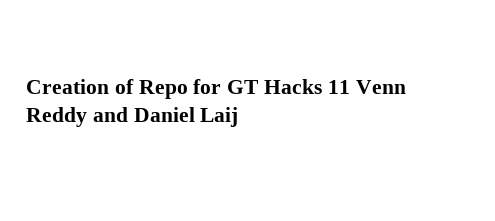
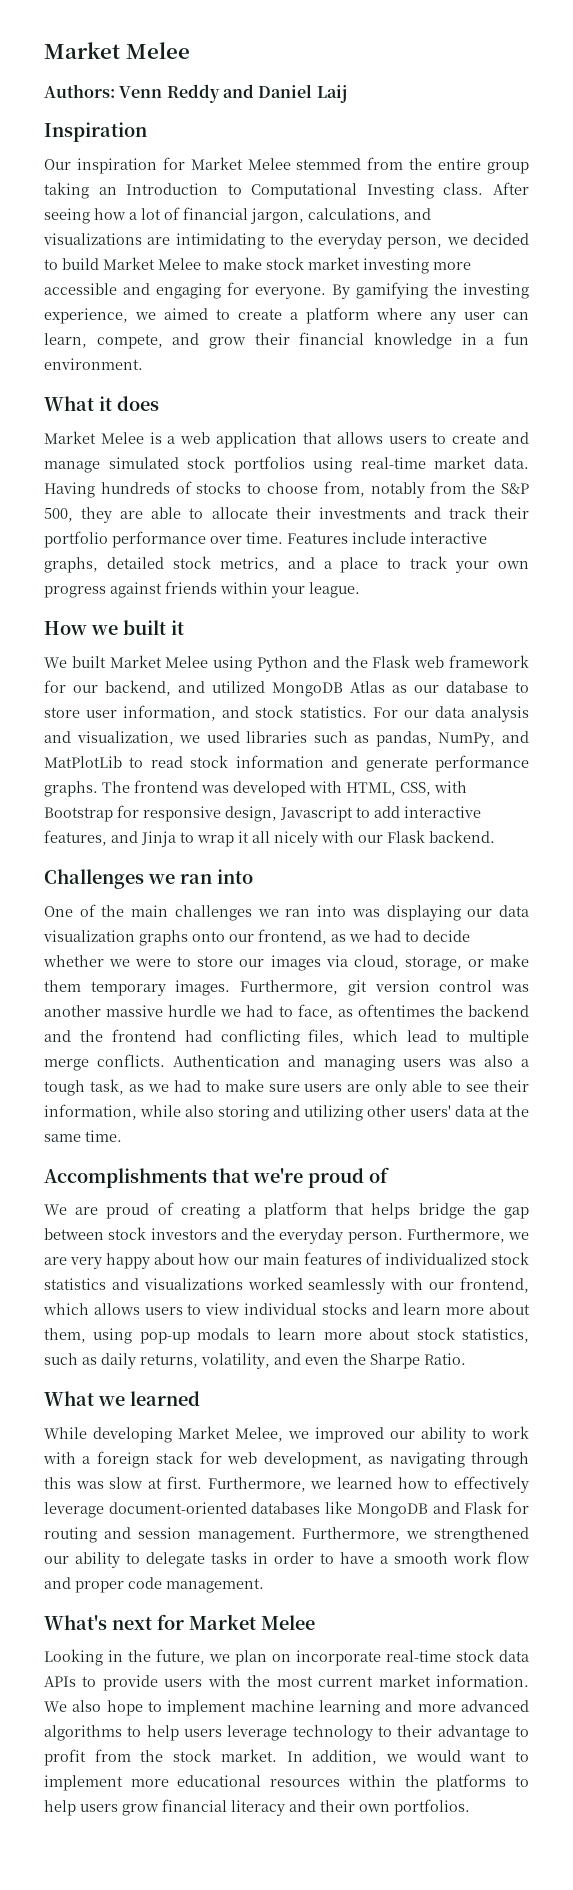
[26,79,350,99] Creation of Repo for GT Hacks 11 -> [44,42,190,59] [44,84,115,98] Market Melee // Authors:
(239, 117) none -> [44,122,147,142] [44,157,530,174] [44,182,529,199] [44,207,431,224] [43,233,529,249] [44,257,471,274] [44,282,529,299] [44,307,529,324] [44,332,529,349] [44,358,143,370] [44,396,159,411] [44,431,529,448] [44,456,529,473] [44,481,529,498] [44,506,529,523] [44,531,487,548] [44,556,529,573] [44,581,360,598] [44,620,184,635] [44,655,529,672] [44,680,529,697] [44,705,529,722] [44,731,529,747] [44,755,529,772] [44,780,467,797] [44,805,481,822] [44,830,495,847] [44,869,253,889] [44,904,530,921] [43,929,470,946] [43,954,529,971] [44,980,529,996] [44,1004,529,1020] [44,1029,530,1046] [44,1054,529,1071] [44,1079,529,1096] [44,1104,529,1121] [44,1130,122,1142] [44,1167,389,1188] [44,1202,529,1219] [44,1227,529,1244] [44,1252,529,1269] [44,1277,529,1294] [43,1302,530,1315] [44,1327,530,1344] [44,1353,466,1369] [44,1391,200,1406] [44,1426,529,1443] [43,1451,529,1468] [44,1476,529,1493] [44,1501,529,1518] [44,1527,529,1543] [44,1551,530,1568] [44,1577,264,1593] [44,1614,315,1630] [44,1649,529,1666] [44,1674,529,1691] [44,1700,529,1716] [44,1725,529,1741] [44,1749,529,1766] [44,1774,529,1791] [44,1799,470,1816] // Inspiration // Our inspiration for Market Melee stemmed from the entire group taking an Introduction to Computational Investing class. After seeing how a lot of financial jargon, calculations, and visualizations are intimidating to the everyday person, we decided to build Market Melee to make stock market investing more accessible and engaging for everyone. By gamifying the investing experience, we aimed to create a platform where any user can learn, compete, and grow their financial knowledge in a fun environment. // What it does // Market Melee is a web application that allows users to create and manage simulated stock portfolios using real-time market data. Having hundreds of stocks to choose from, notably from the S&P 500, they are able to allocate their investments and track their portfolio performance over time. Features include interactive graphs, detailed stock metrics, and a place to track your own progress against friends within your league. // How we built it // We built Market Melee using Python and the Flask web framework for our backend, and utilized MongoDB Atlas as our database to store user information, and stock statistics. For our data analysis and visualization, we used libraries such as pandas, NumPy, and MatPlotLib to read stock information and generate performance graphs. The frontend was developed with HTML, CSS, with Bootstrap for responsive design, Javascript to add interactive features, and Jinja to wrap it all nicely with our Flask backend. // Challenges we ran into // One of the main challenges we ran into was displaying our data visualization graphs onto our frontend, as we had to decide whether we were to store our images via cloud, storage, or make them temporary images. Furthermore, git version control was another massive hurdle we had to face, as oftentimes the backend and the frontend had conflicting files, which lead to multiple merge conflicts. Authentication and managing users was also a tough task, as we had to make sure users are only able to see their information, while also storing and utilizing other users' data at the same time. // Accomplishments that we're proud of // We are proud of creating a platform that helps bridge the gap between stock investors and the everyday person. Furthermore, we are very happy about how our main features of individualized stock statistics and visualizations worked seamlessly with our frontend, which allows users to view individual stocks and learn more about them, using pop-up modals to learn more about stock statistics, such as daily returns, volatility, and even the Sharpe Ratio. // What we learned // While developing Market Melee, we improved our ability to work with a foreign stack for web development, as navigating through this was slow at first. Furthermore, we learned how to effectively leverage document-oriented databases like MongoDB and Flask for routing and session management. Furthermore, we strengthened our ability to delegate tasks in order to have a smooth work flow and proper code management. // What's next for Market Melee // Looking in the future, we plan on incorporate real-time stock data APIs to provide users with the most current market information. We also hope to implement machine learning and more advanced algorithms to help users leverage technology to their advantage to profit from the stock market. In addition, we would want to implement more educational resources within the platforms to help users grow financial literacy and their own portfolios.

